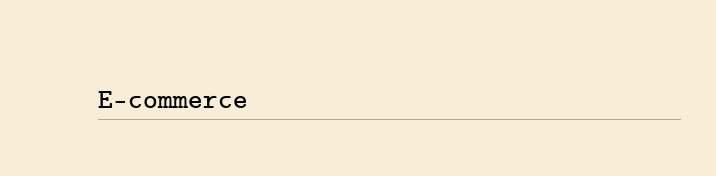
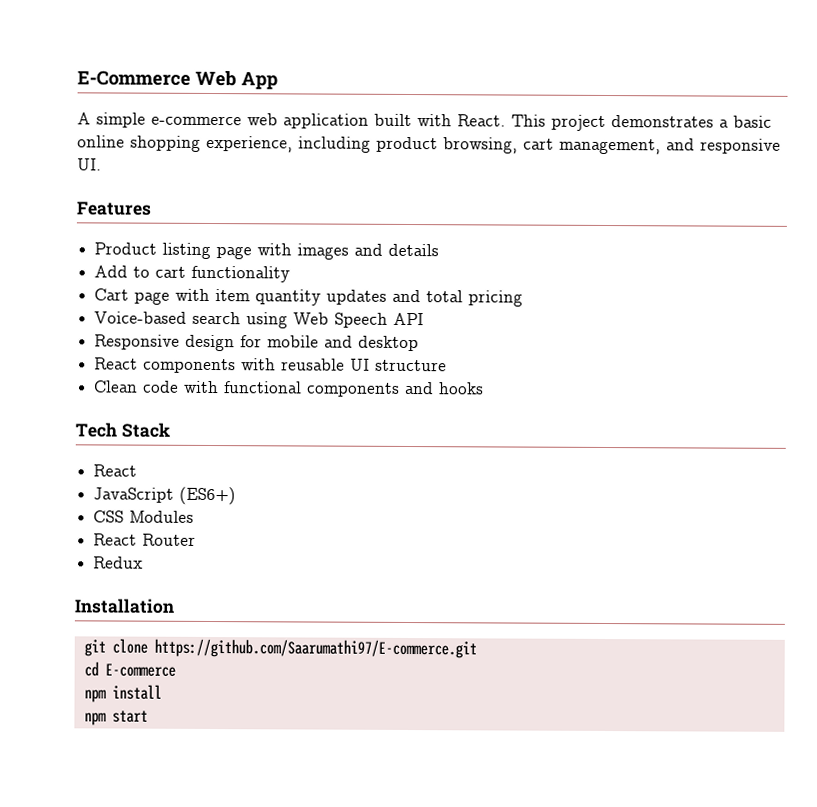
[98,91,248,108] E-commerce -> [77,69,278,90] [77,112,772,131] [77,135,781,155] [77,158,102,171] [76,201,152,216] [94,242,440,260] [94,265,291,283] [94,288,524,307] [94,311,425,329] [94,334,420,352] [94,357,448,374] [94,380,485,397] [75,422,170,438] [93,464,138,477] [93,486,237,506] [93,510,195,523] [93,533,197,546] [93,556,144,569] [74,598,175,614] [83,638,477,659] [83,661,176,677] [83,684,162,703] [83,710,148,726] E-Commerce Web App // A simple e-commerce web application built with React. This project demonstrates a basic online shopping experience, including product browsing, cart management, and responsive UI. // Features // Product listing page with images and details // Add to cart functionality // Cart page with item quantity updates and total pricing // Voice-based search using Web Speech API // Responsive design for mobile and desktop // React components with reusable UI structure // Clean code with functional components and hooks // Tech Stack // React // JavaScript (ES6+) // CSS Modules // React Router // Redux // Installation // git clone https://github.com/Saarumathi97/E-commerce.git // cd E-commerce // npm install // npm start

